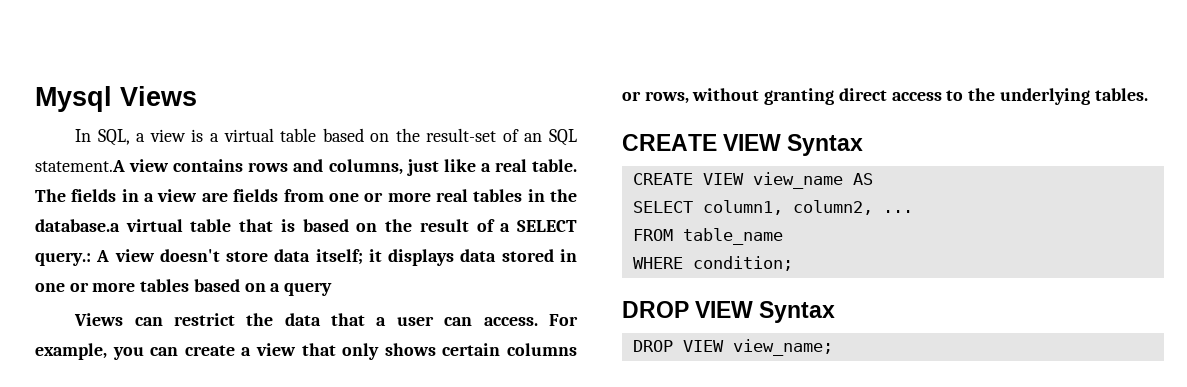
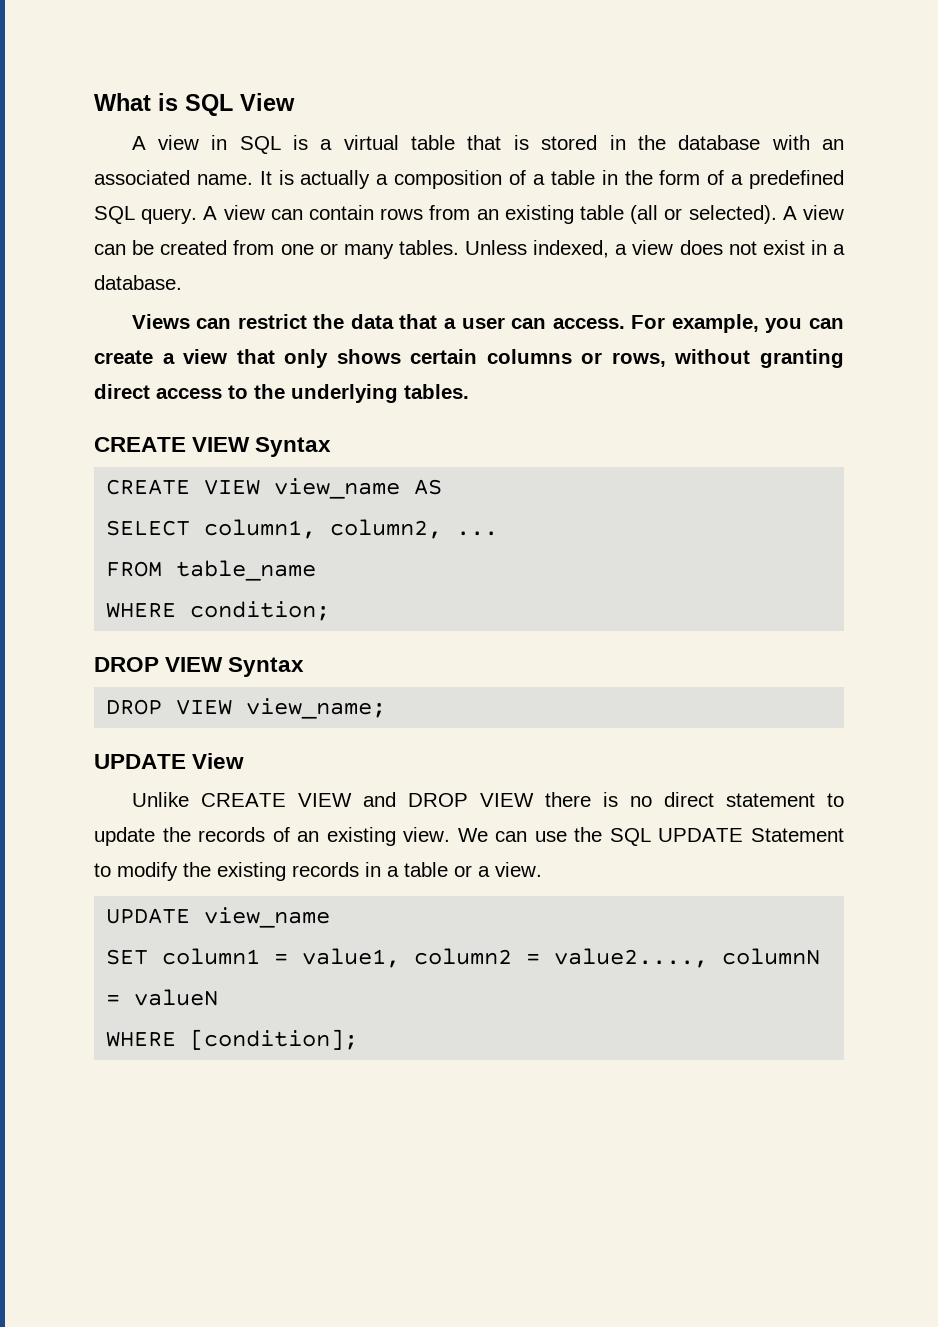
[35,86,197,112] [75,128,577,146] [35,159,578,176] [35,189,577,202] [35,219,578,232] [35,249,577,266] [35,279,333,296] Mysql Views // In SQL, a view is a virtual table based on the result-set of an SQL statement.A view contains rows and columns, just like a real table. The fields in a view are fields from one or more real tables in the database.a virtual table that is based on the result of a SELECT query.: A view doesn't store data itself; it displays data stored in one or more tables based on a query -> [94,93,295,116] [131,135,844,154] [94,170,845,189] [94,205,845,224] [94,240,845,259] [94,275,182,290] What is SQL View // A view in SQL is a virtual table that is stored in the database with an associated name. It is actually a composition of a table in the form of a predefined SQL query. A view can contain rows from an existing table (all or selected). A view can be created from one or many tables. Unless indexed, a view does not exist in a database.
(833, 347) none -> [94,753,245,769] [131,792,844,807] [94,827,845,846] [94,862,542,881] [106,907,331,928] [106,948,821,968] [106,989,219,1006] [106,1029,359,1050] // UPDATE View // Unlike CREATE VIEW and DROP VIEW there is no direct statement to update the records of an existing view. We can use the SQL UPDATE Statement to modify the existing records in a table or a view. // UPDATE view_name // SET column1 = value1, column2 = value2...., columnN = valueN // WHERE [condition];

